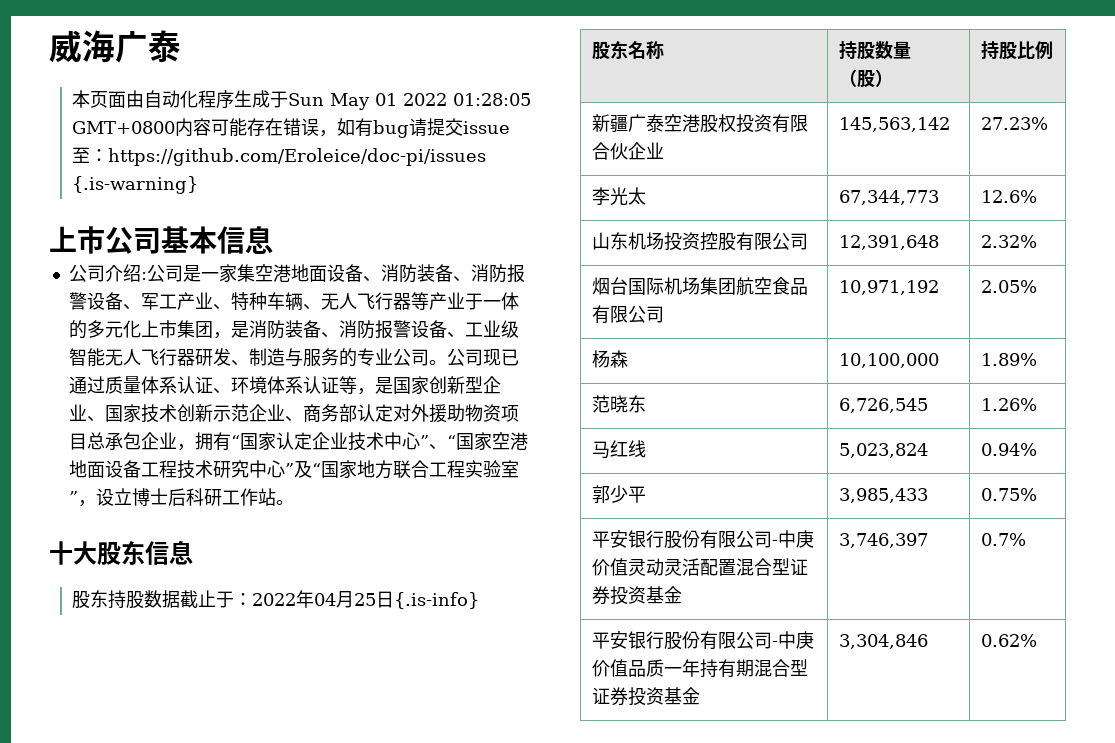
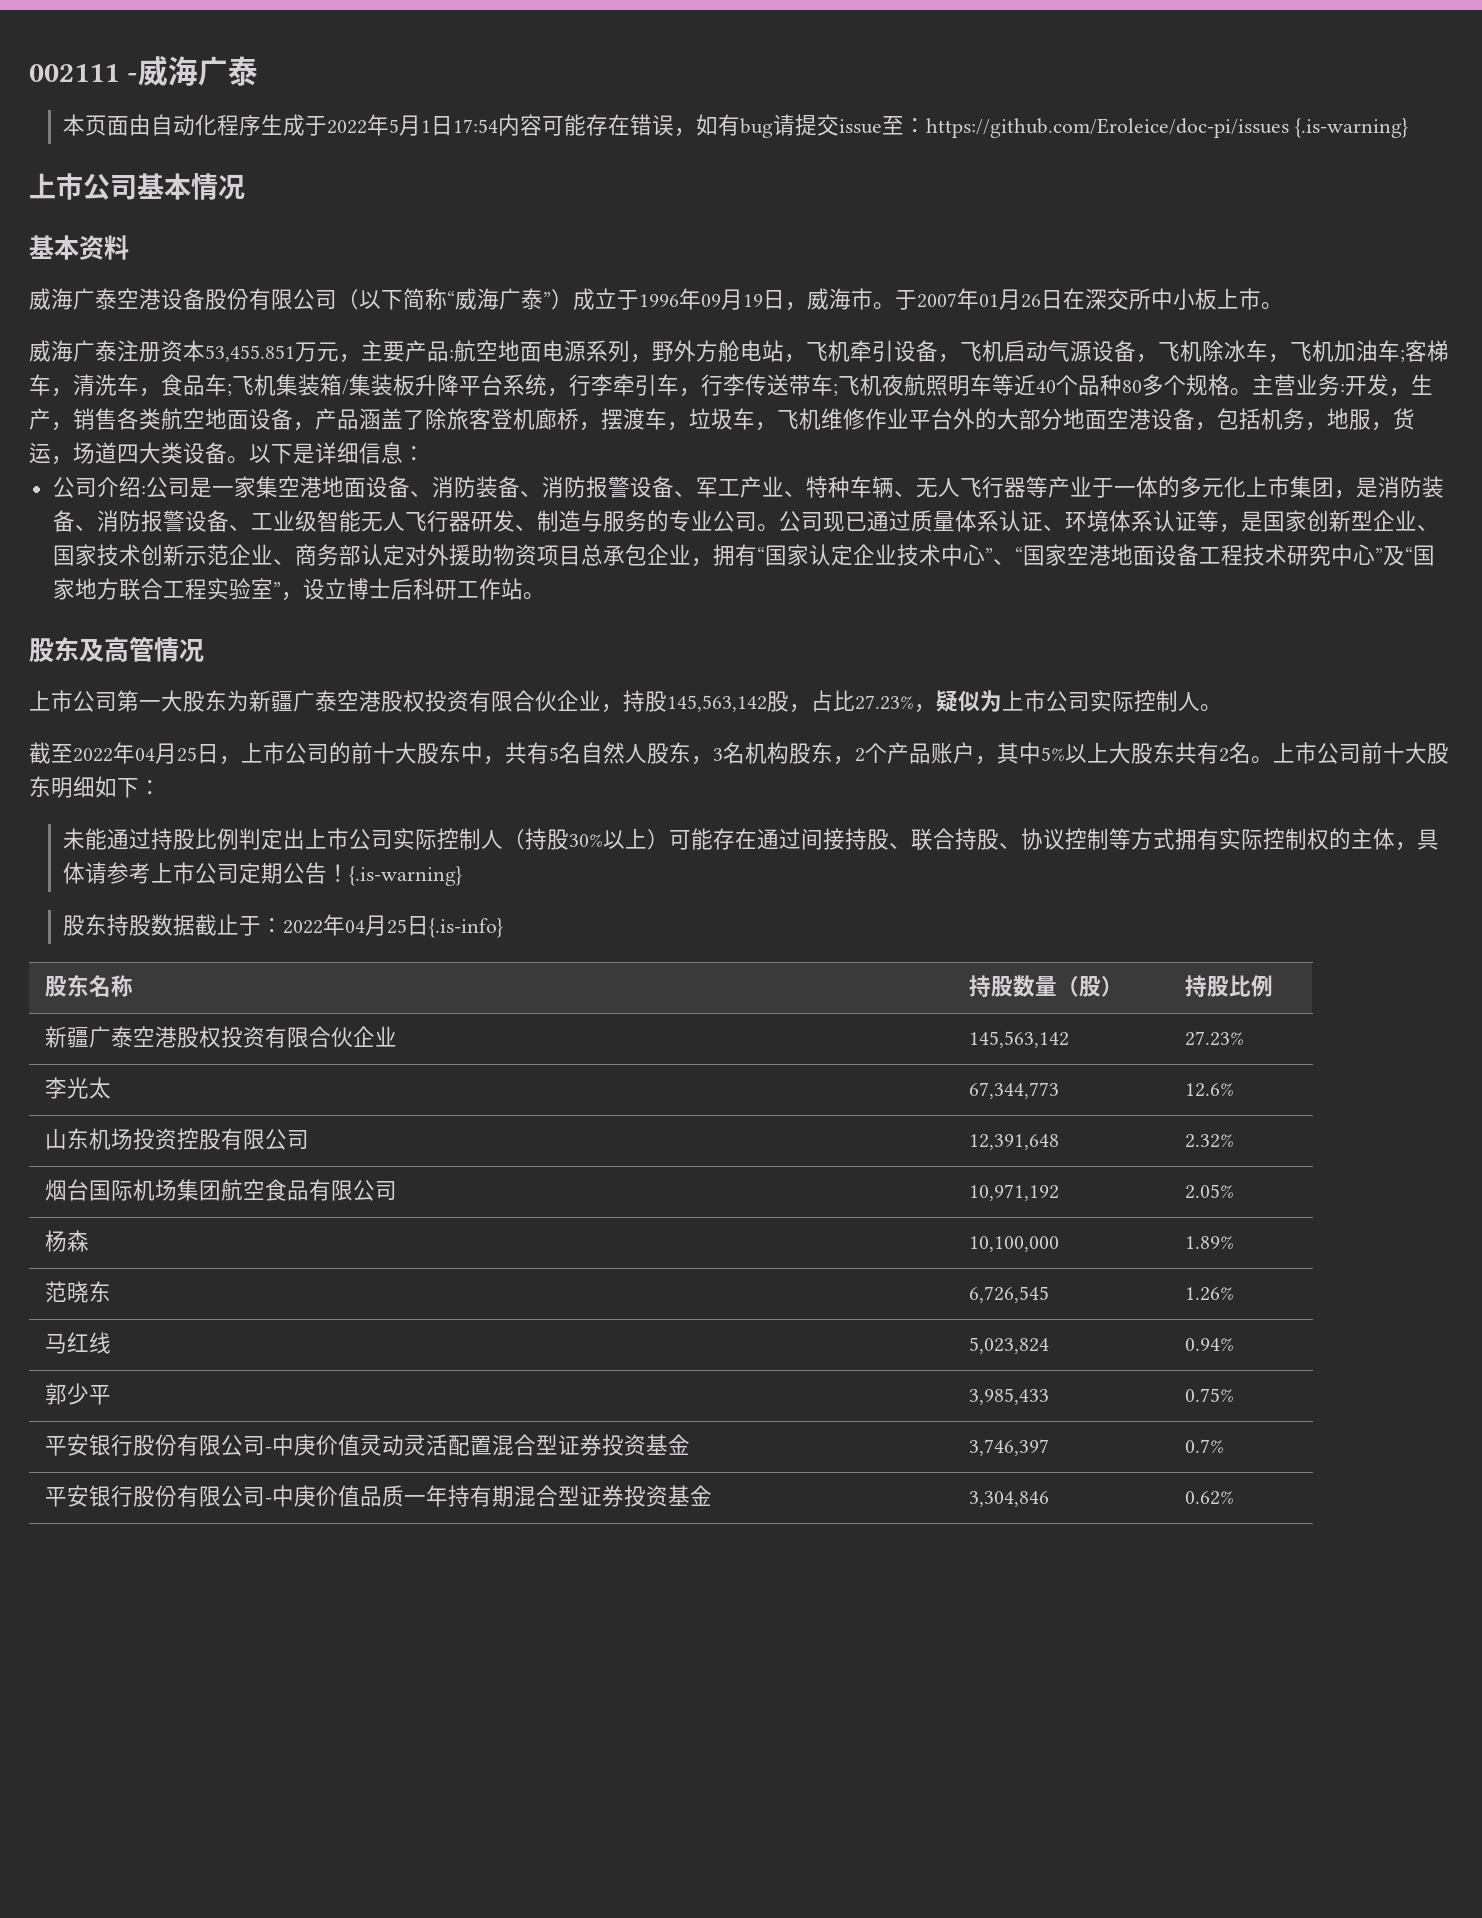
(49, 46) none -> [29,64,138,82] 002111 -
[288,93,532,110] [72,121,176,134] Sun May 01 2022 01:28:05 GMT+0800 -> [327,114,499,136] 2022年5月1日17:54
[217,226,273,254] 信息 -> [191,173,245,200] [29,235,129,260] [29,288,1283,311] [29,340,1449,363] [29,374,1433,397] [29,408,1415,431] [29,442,425,465] 情况 // 基本资料 // 威海广泰空港设备股份有限公司（以下简称“威海广泰”）成立于1996年09月19日，威海市。于2007年01月26日在深交所中小板上市。 // 威海广泰注册资本53,455.851万元，主要产品:航空地面电源系列，野外方舱电站，飞机牵引设备，飞机启动气源设备，飞机除冰车，飞机加油车;客梯车，清洗车，食品车;飞机集装箱/集装板升降平台系统，行李牵引车，行李传送带车;飞机夜航照明车等近40个品种80多个规格。主营业务:开发，生产，销售各类航空地面设备，产品涵盖了除旅客登机廊桥，摆渡车，垃圾车，飞机维修作业平台外的大部分地面空港设备，包括机务，地服，货运，场道四大类设备。以下是详细信息：
[49,540,193,565] 十大股东信息 -> [29,637,204,662] [29,690,1222,713] [29,742,1449,765] [29,776,161,798] [63,828,1440,851] [63,862,463,886] 股东及高管情况 // 上市公司第一大股东为新疆广泰空港股权投资有限合伙企业，持股145,563,142股，占比27.23%，疑似为上市公司实际控制人。 // 截至2022年04月25日，上市公司的前十大股东中，共有5名自然人股东，3名机构股东，2个产品账户，其中5%以上大股东共有2名。上市公司前十大股东明细如下： // 未能通过持股比例判定出上市公司实际控制人（持股30%以上）可能存在通过间接持股、联合持股、协议控制等方式拥有实际控制权的主体，具体请参考上市公司定期公告！{.is-warning}

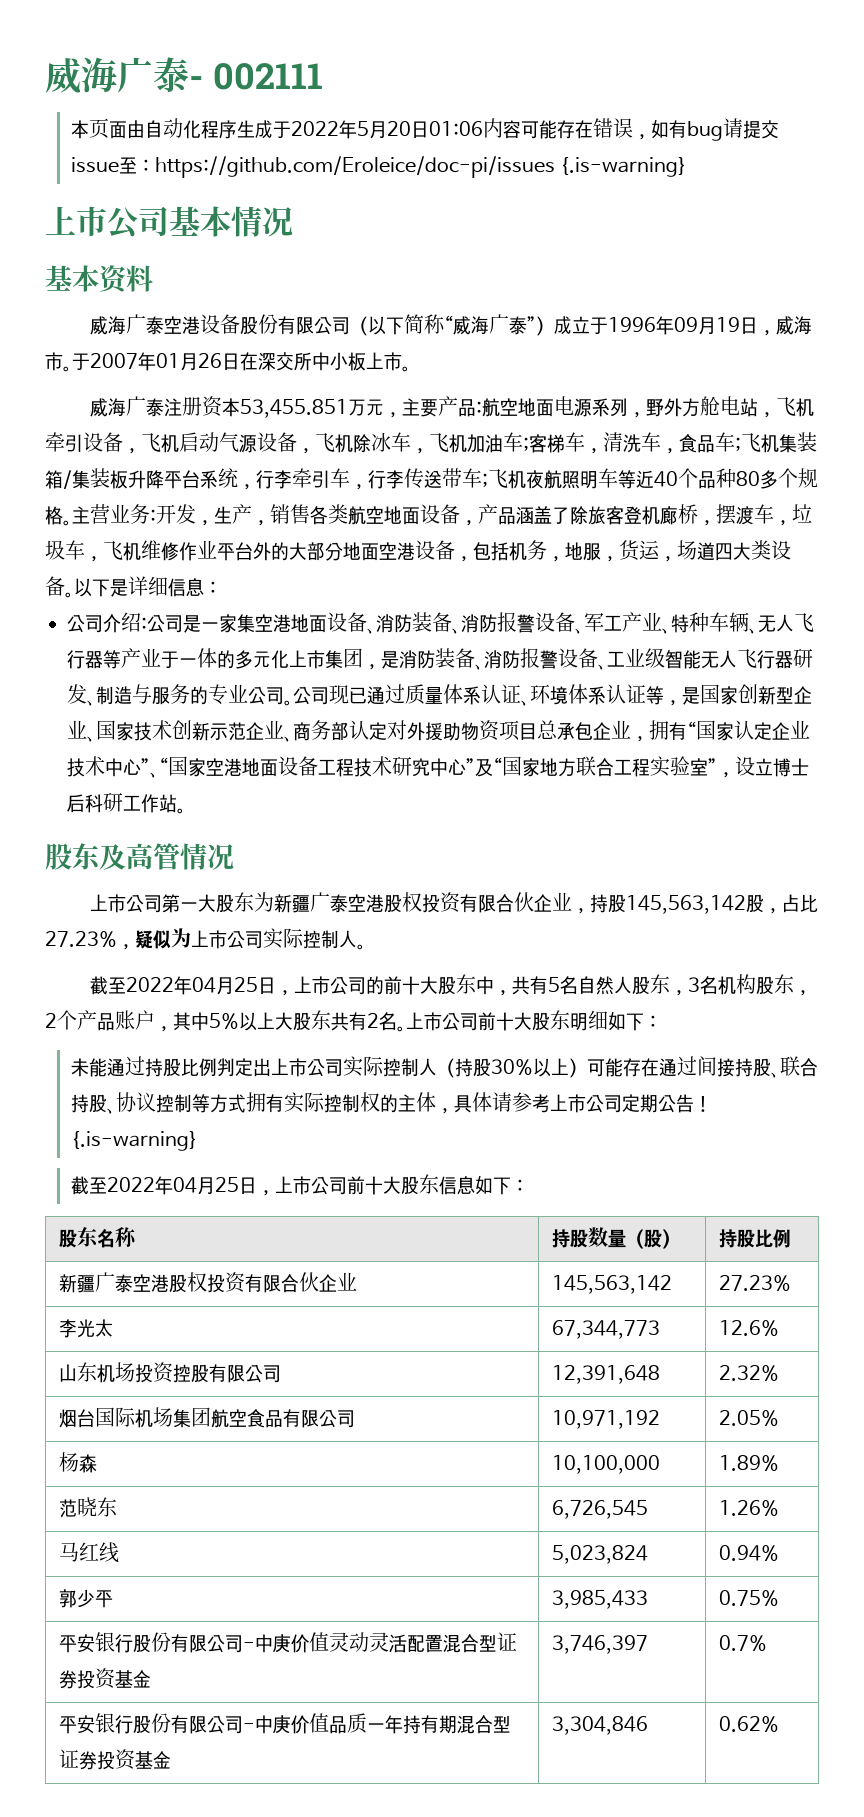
[29,56,258,86] 002111 -威海广泰 -> [45,57,323,94] 威海广泰- 002111
[421,116,499,136] 1日17:54 -> [386,121,483,138] 20日01:06
[63,914,504,938] 股东持股数据截止于：2022年04月25日{.is-info} -> [70,1174,529,1196] 截至2022年04月25日，上市公司前十大股东信息如下：

